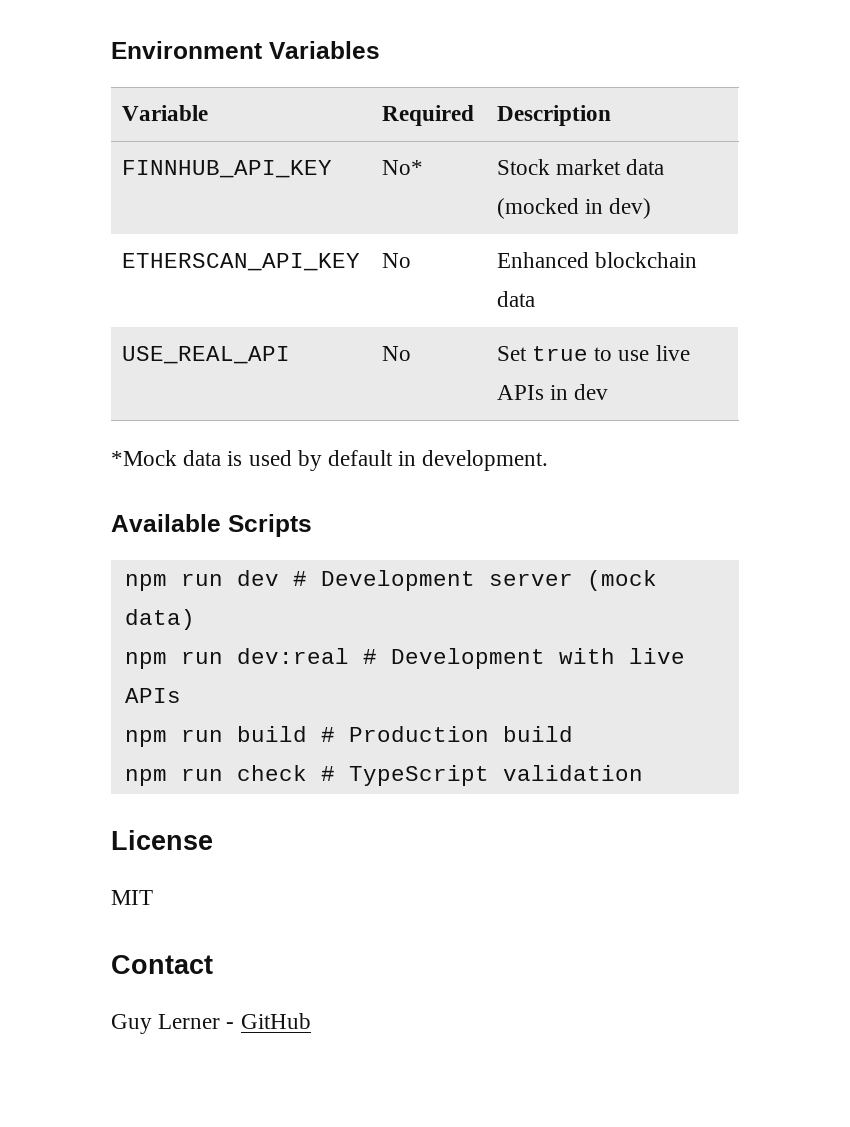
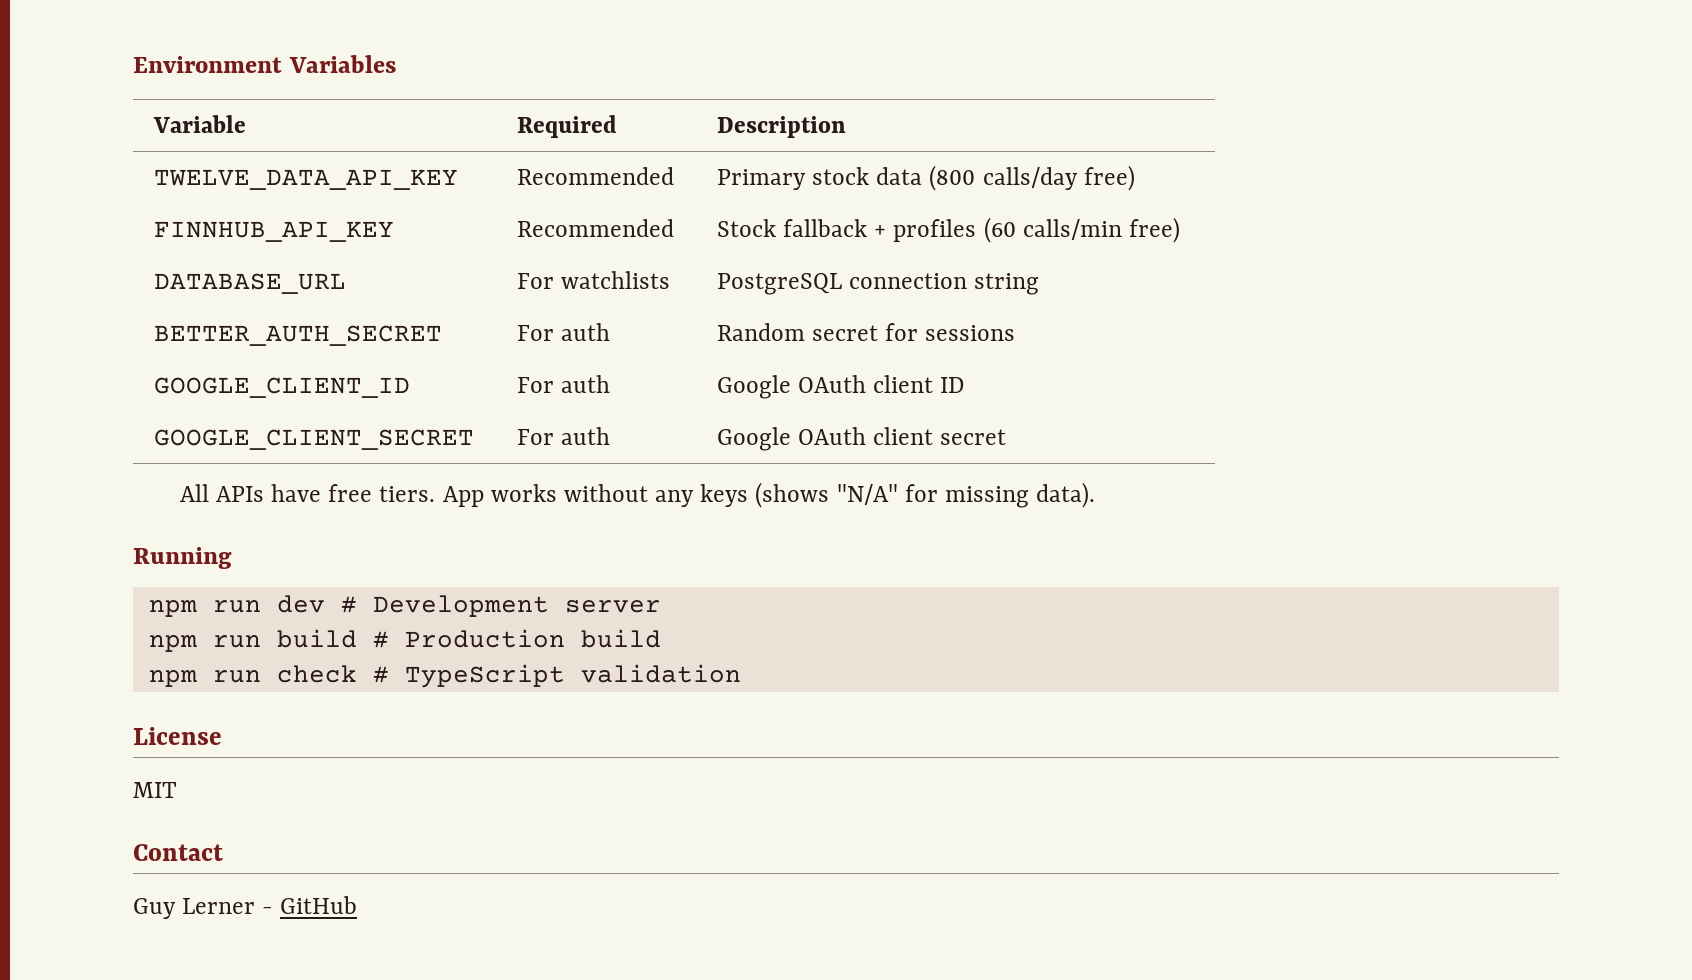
(611, 115) none -> [154,169,459,190] [517,167,675,185] [717,165,1135,191] // TWELVE_DATA_API_KEY | Recommended | Primary stock data (800 calls/day free)
[381,160,423,175] No* -> [517,219,675,237] Recommended
[556,159,665,175] [496,198,652,219] [121,253,360,271] [381,253,411,268] [496,252,698,268] [496,291,535,307] [121,346,290,364] [381,346,411,361] [496,345,690,361] [496,384,609,400] [111,450,549,471] [111,514,312,537] market data (mocked in dev) // ETHERSCAN_API_KEY | No | Enhanced blockchain data // USE_REAL_API | No | Set true to use live APIs in dev // *Mock data is used by default in development. // Available Scripts -> [783,217,1180,243] [154,273,347,294] [517,271,671,289] [717,273,1040,295] [154,325,443,346] [517,323,611,341] [717,323,1016,341] [154,377,411,398] [517,375,611,393] [717,375,965,399] [154,429,475,450] [517,427,611,445] [717,427,1007,451] [179,482,1096,508] [133,547,232,569] fallback + profiles (60 calls/min free) // DATABASE_URL | For watchlists | PostgreSQL connection string // BETTER_AUTH_SECRET | For auth | Random secret for sessions // GOOGLE_CLIENT_ID | For auth | Google OAuth client ID // GOOGLE_CLIENT_SECRET | For auth | Google OAuth client secret // All APIs have free tiers. App works without any keys (shows "N/A" for missing data). // Running
[586,570,657,591] [124,609,195,630] [124,648,685,669] [124,688,181,703] (mock data) // npm run dev:real # Development with live APIs -> (661, 606) none

